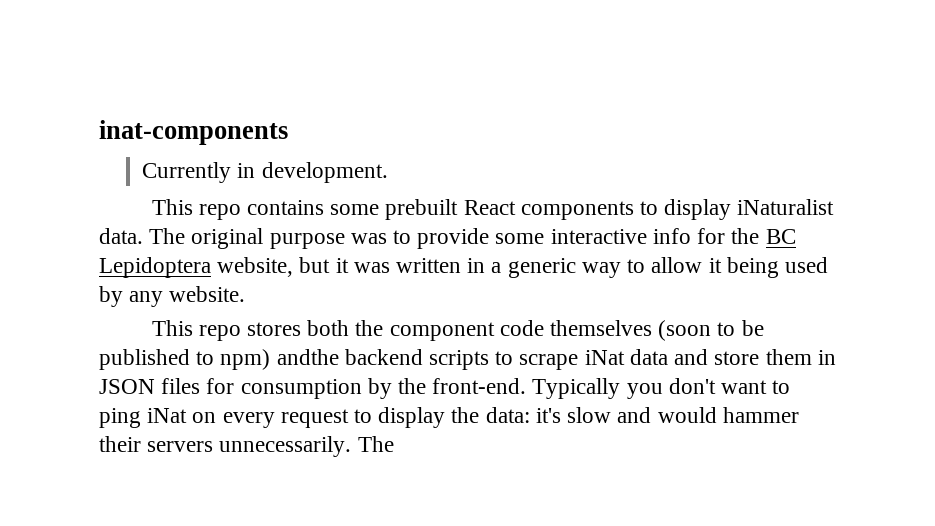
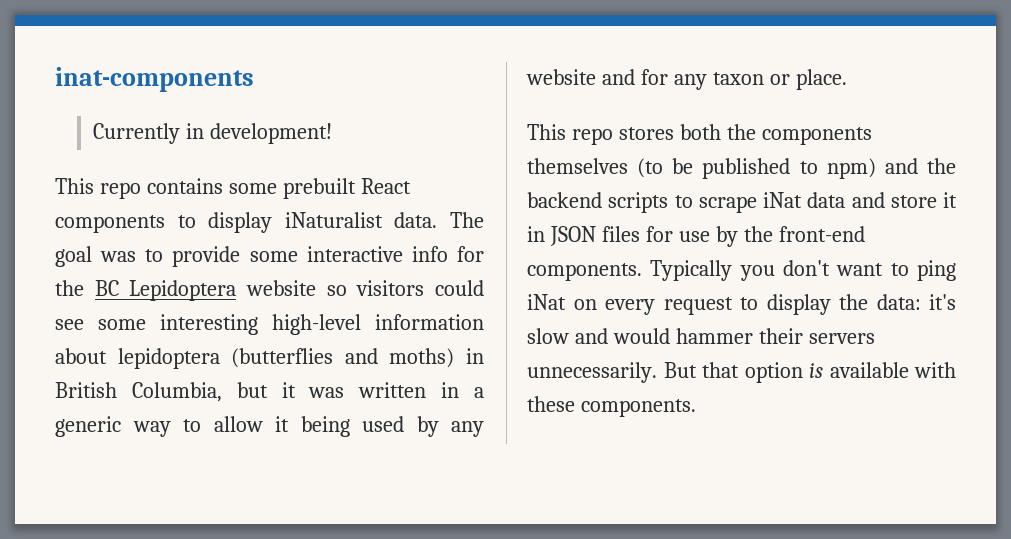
[261,162,388,183] development. -> [209,123,332,144] development!
[191,228,345,249] original purpose -> [55,246,92,267] goal
[217,257,294,277] website, -> [246,280,485,296] [55,314,484,335] [55,348,485,369] [55,382,222,402] website so visitors could see some interesting high-level information about lepidoptera (butterflies and moths) in British Columbia,
[169,286,246,302] website. -> [526,69,847,90] website and for any taxon or place.
[389,320,736,341] component code themselves (soon to -> [761,127,872,145] [527,158,664,178] components themselves (to
[276,349,339,365] andthe -> [884,158,957,174] and the
[765,349,812,365] them -> [943,192,957,208] it
[240,379,362,399] consumption -> [678,231,710,242] use
[432,378,527,394] front-end. -> [778,226,865,242] [527,263,642,281] front-end components.
[357,436,394,452] The -> [663,362,956,383] [527,396,696,417] But that option is available with these components.

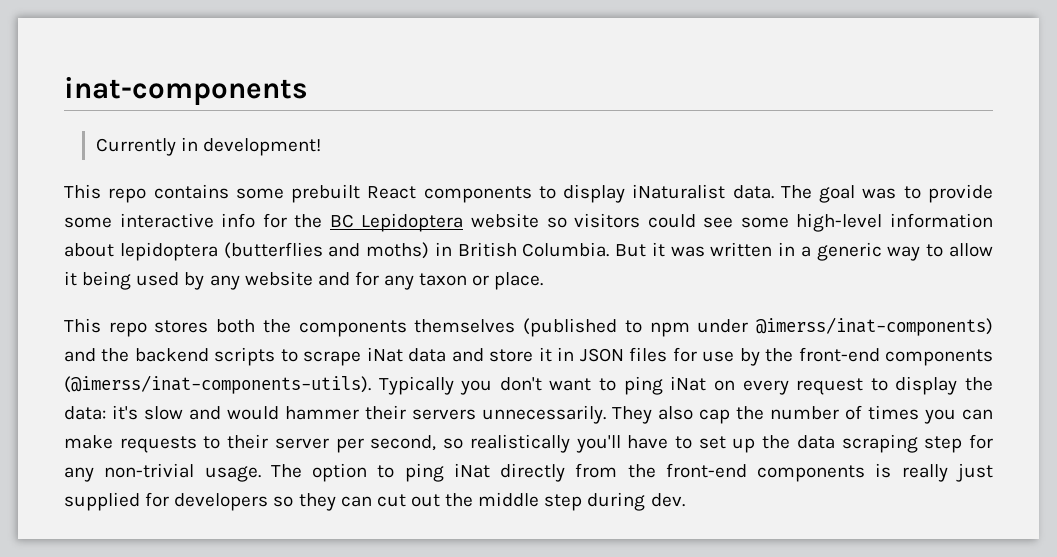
[160,314,258,335] interesting -> (789, 222) none
[131,382,268,402] Columbia, but -> [522,242,647,257] Columbia. But
[637,158,876,179] (to be published to npm) -> [523,317,994,337] (published to npm under @imerss/inat-components)
[527,263,642,281] components. -> [885,349,994,366] [64,375,371,394] components (@imerss/inat-components-utils).
[663,362,956,383] [527,396,696,417] But that option is available with these components. -> [612,405,993,424] [64,434,993,453] [64,463,993,482] [64,492,685,511] They also cap the number of times you can make requests to their server per second, so realistically you'll have to set up the data scraping step for any non-trivial usage. The option to ping iNat directly from the front-end components is really just supplied for developers so they can cut out the middle step during dev.

